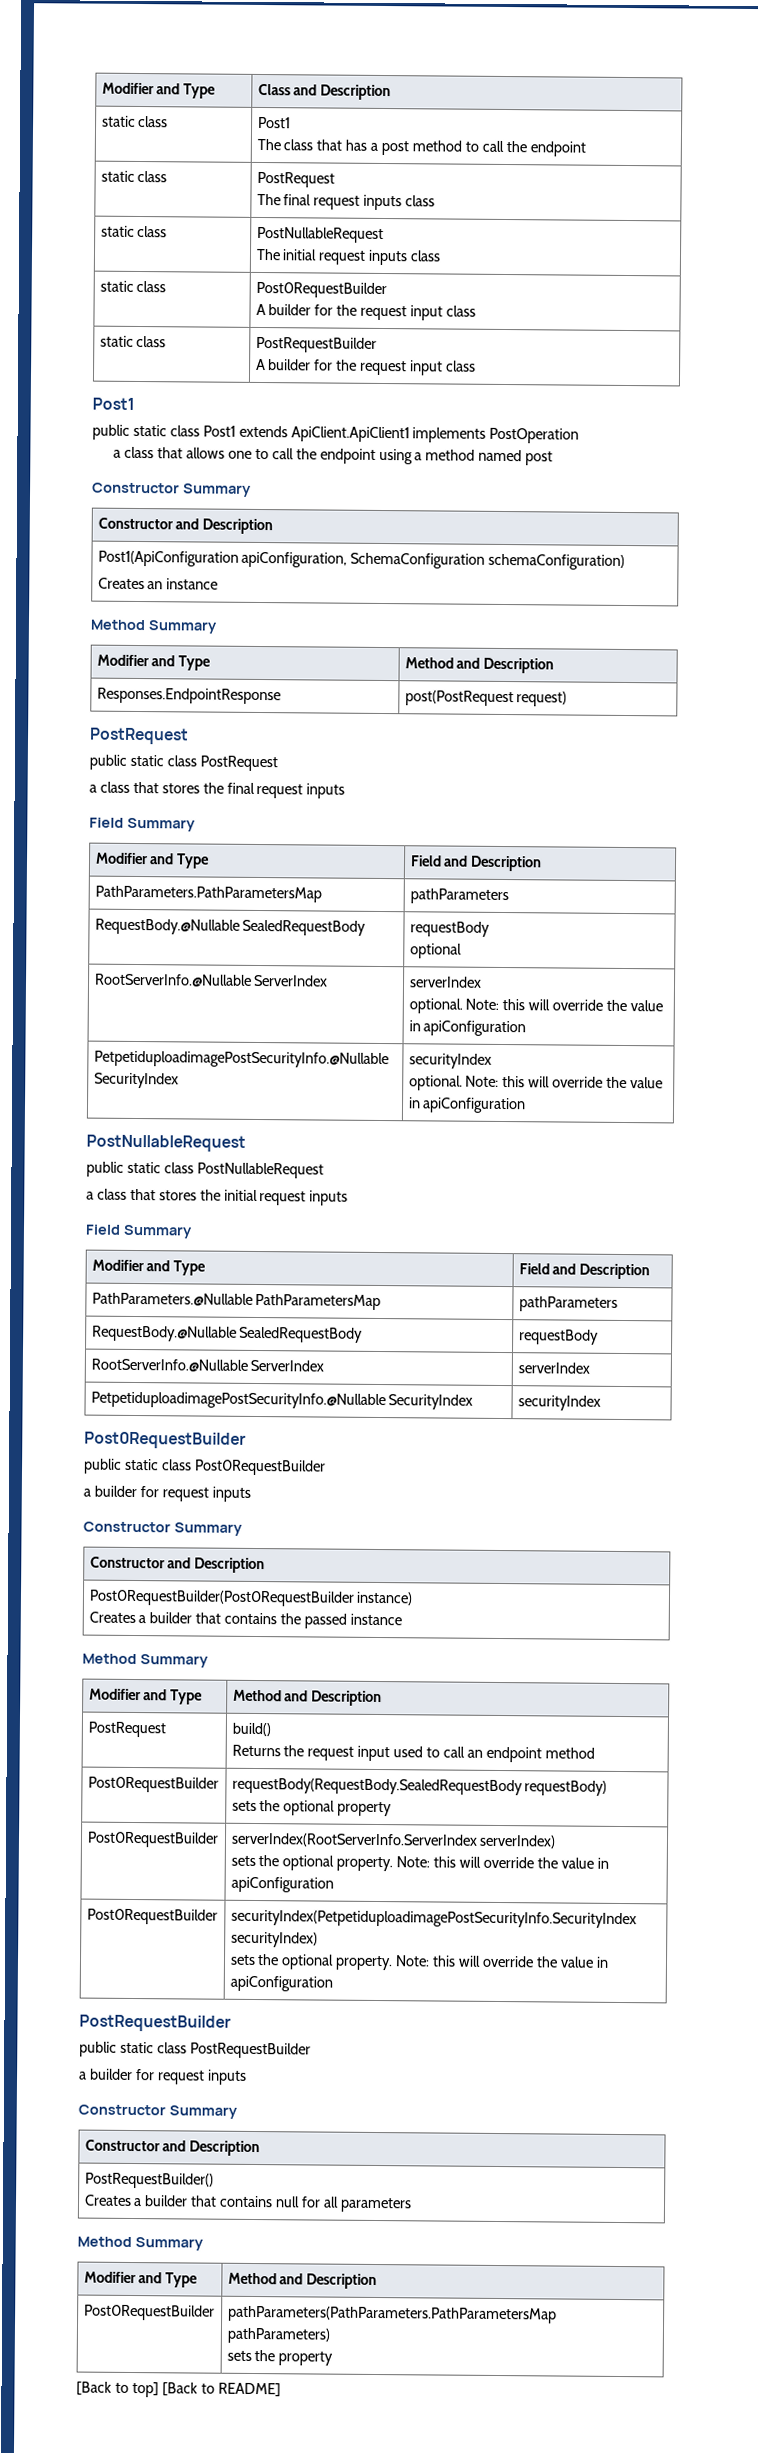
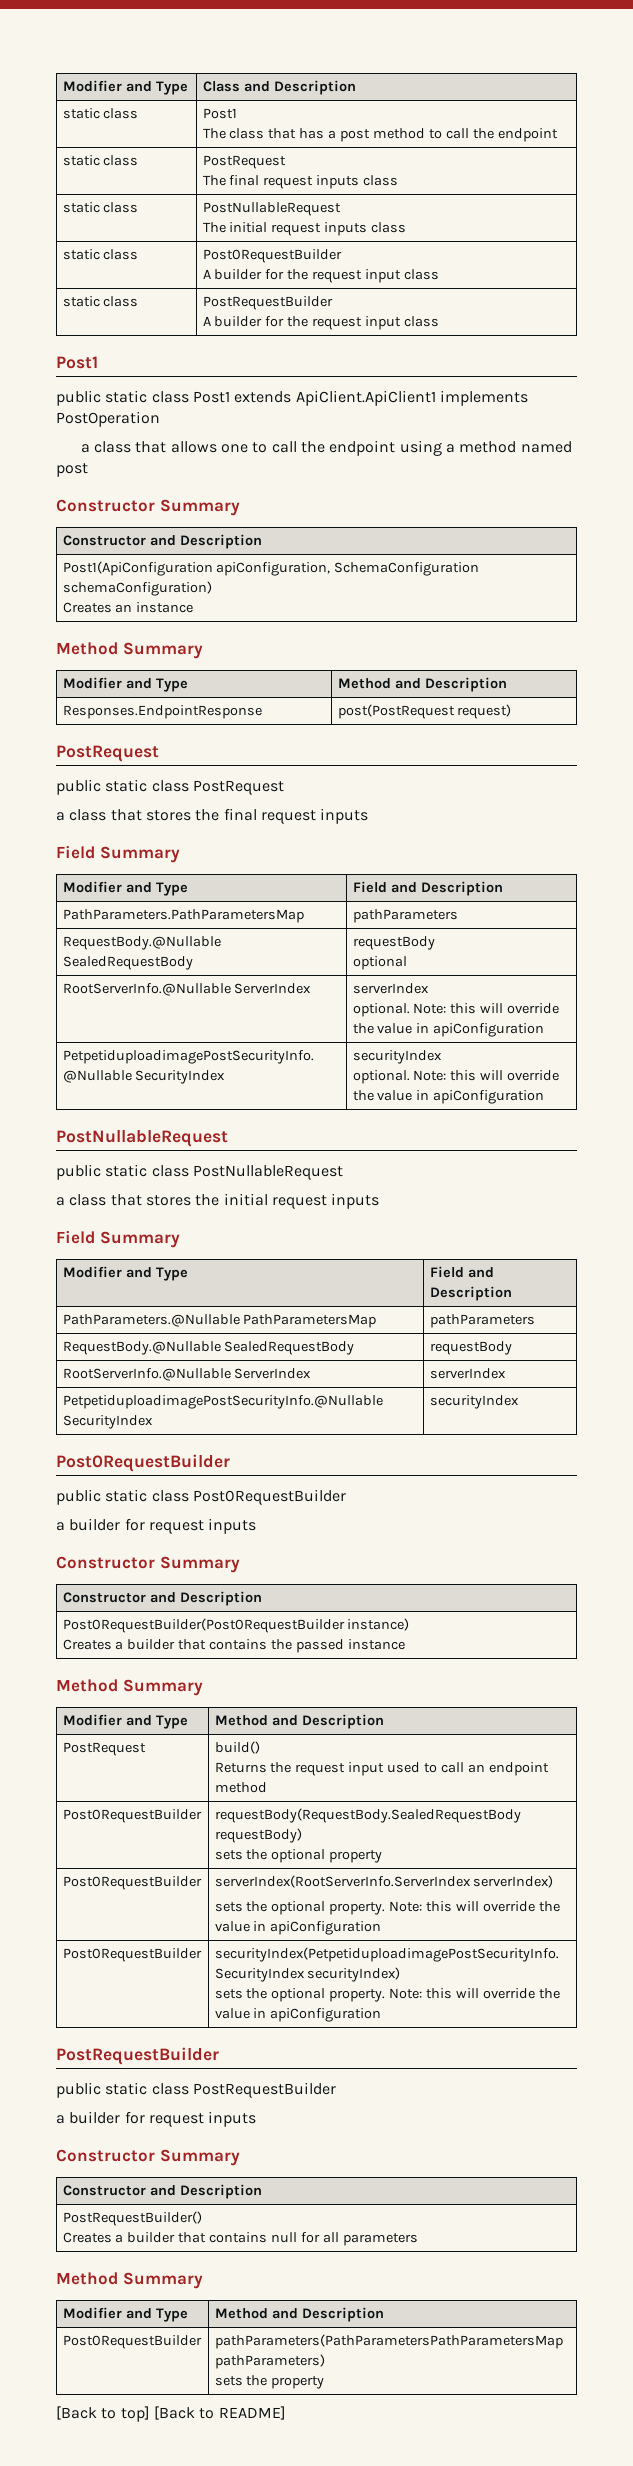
[227,2305,557,2324] pathParameters(PathParameters.PathParametersMap -> [214,2334,563,2349] pathParameters(PathParametersPathParametersMap

